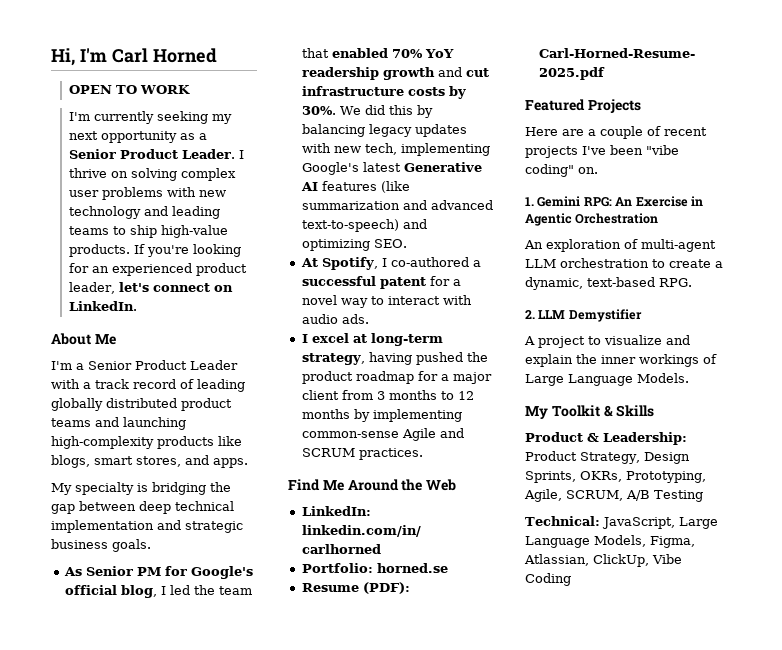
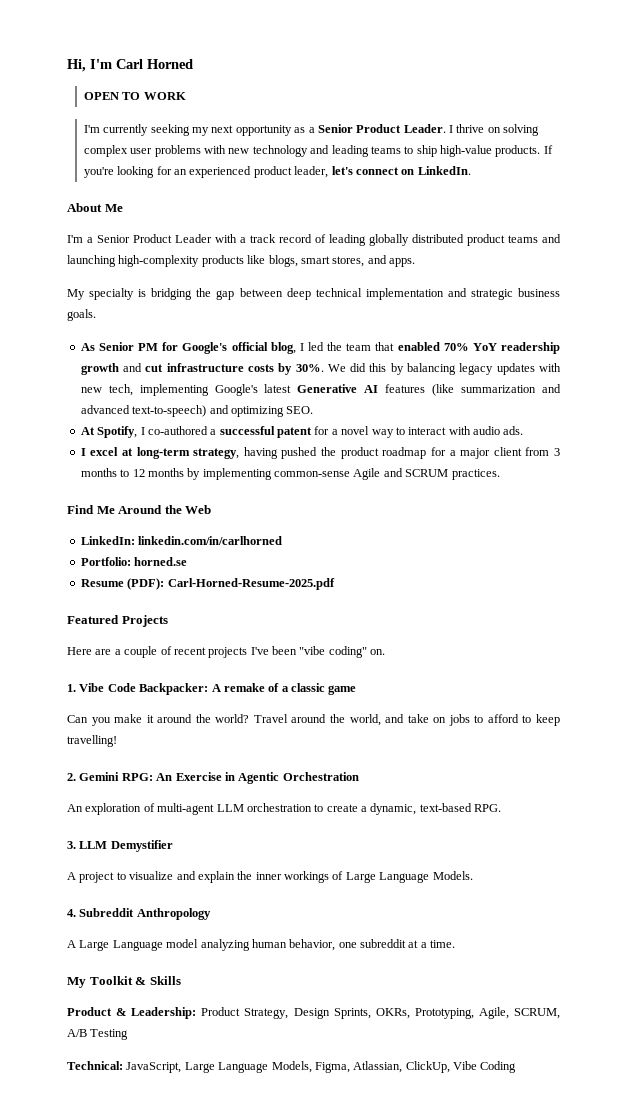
(534, 201) none -> [79,683,357,695] [67,714,560,726] [67,735,117,747] [67,773,76,781] Vibe Code Backpacker: A remake of a classic game // Can you make it around the world? Travel around the world, and take on jobs to afford to keep travelling! // 2.
[525,310,535,319] 2. -> [67,841,76,849] 3.
(689, 378) none -> [67,908,211,920] [67,939,456,951] // 4. Subreddit Anthropology // A Large Language model analyzing human behavior, one subreddit at a time.

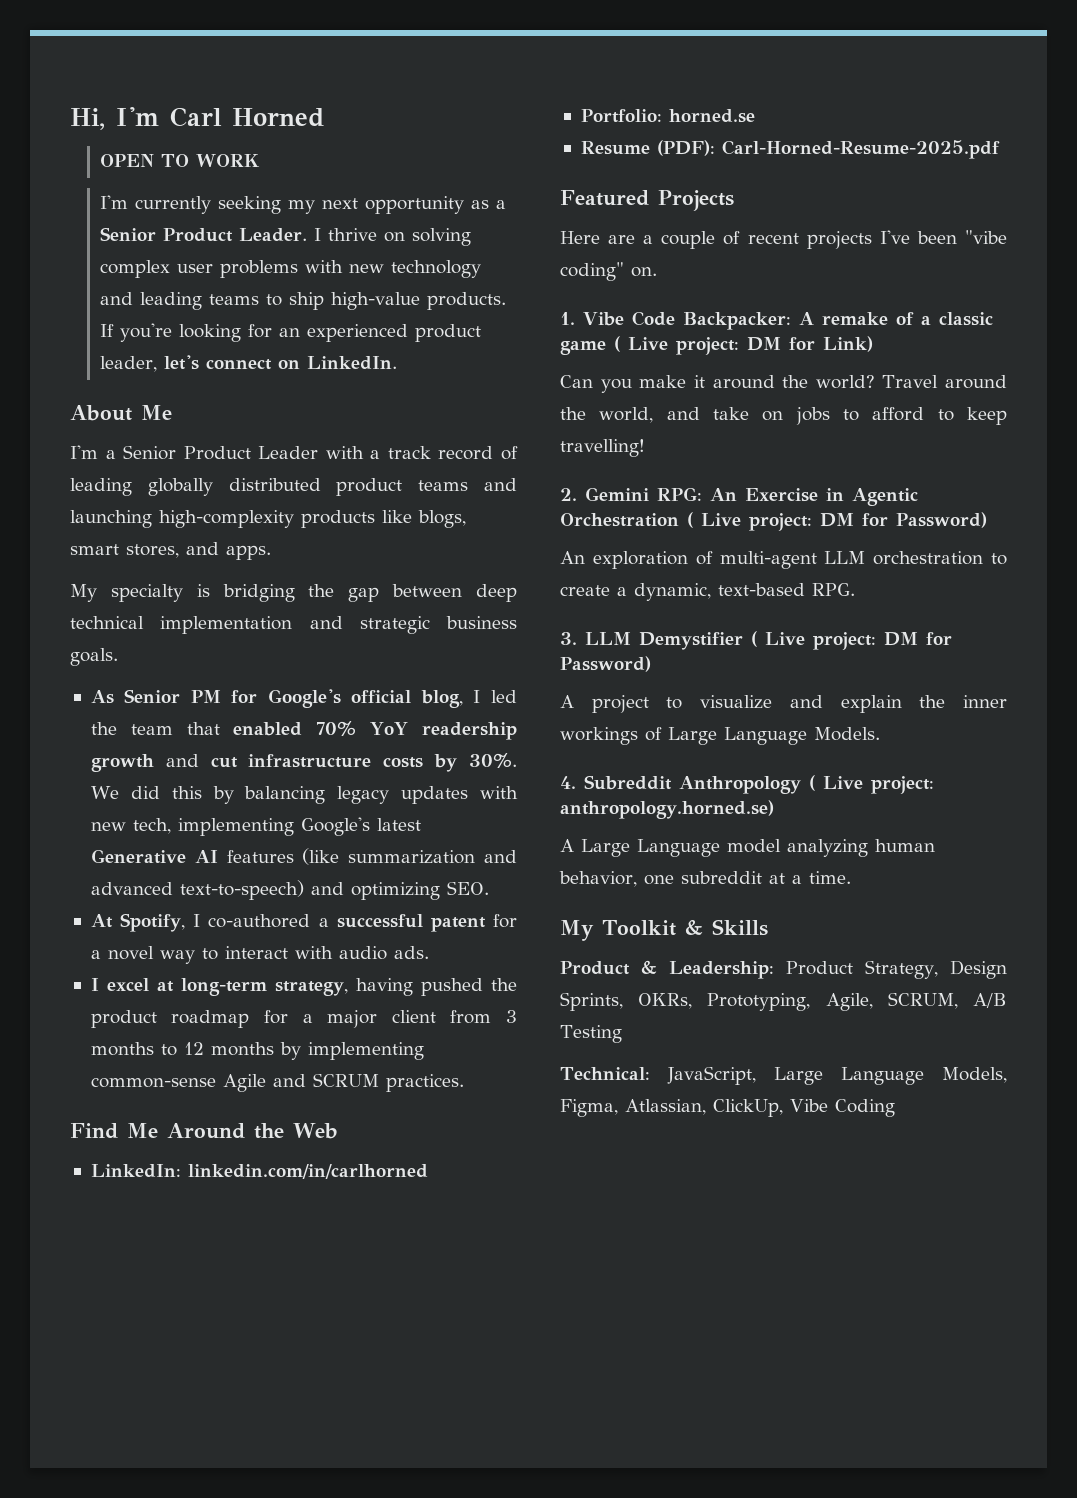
(357, 690) none -> [614,336,873,355] ( Live project: DM for Link)
(359, 776) none -> [687,512,987,531] ( Live project: DM for Password)
(173, 846) none -> [751,631,952,650] [560,656,651,672] ( Live project: DM for Password)
(211, 914) none -> [809,775,934,794] [560,800,774,819] ( Live project: anthropology.horned.se)

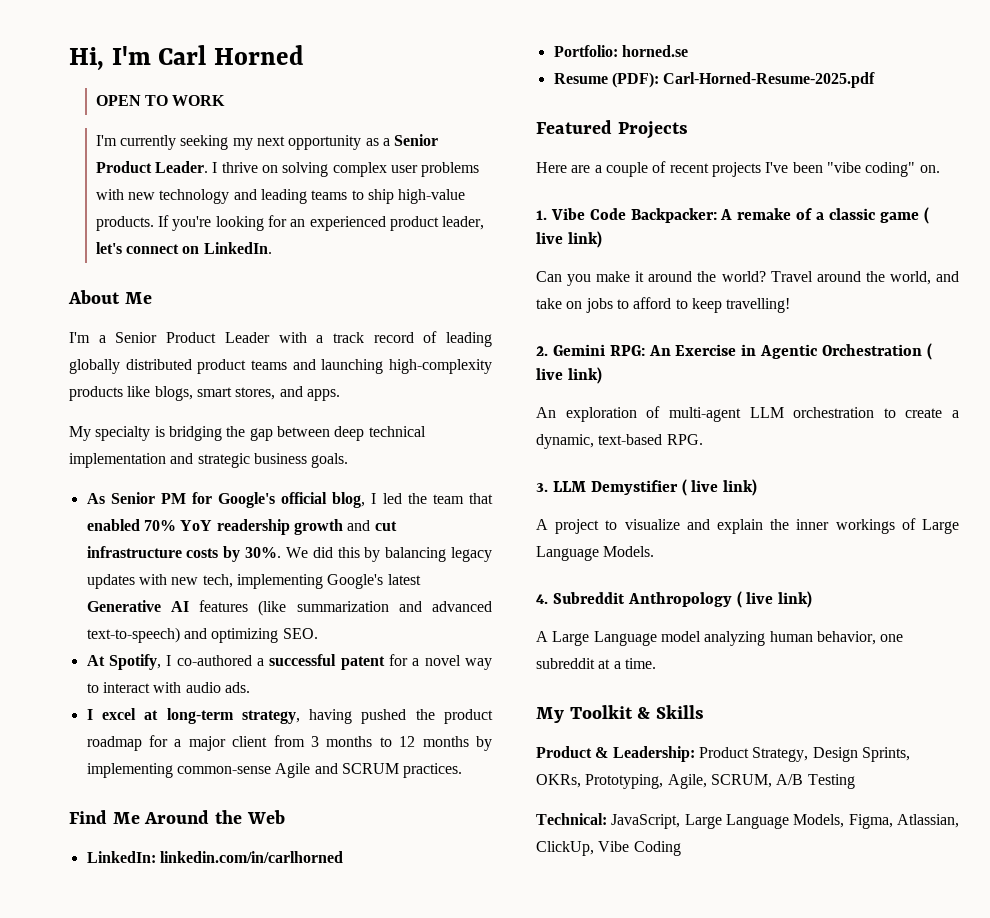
[628,336,873,355] Live project: DM for Link) -> [536,231,602,248] live link)
[701,512,987,531] Live project: DM for Password) -> [536,367,602,384] live link)
[765,632,952,650] [560,656,651,672] Live project: DM for Password) -> [691,479,758,496] live link)
[823,776,934,794] [560,800,774,819] Live project: anthropology.horned.se) -> [746,591,813,608] live link)

